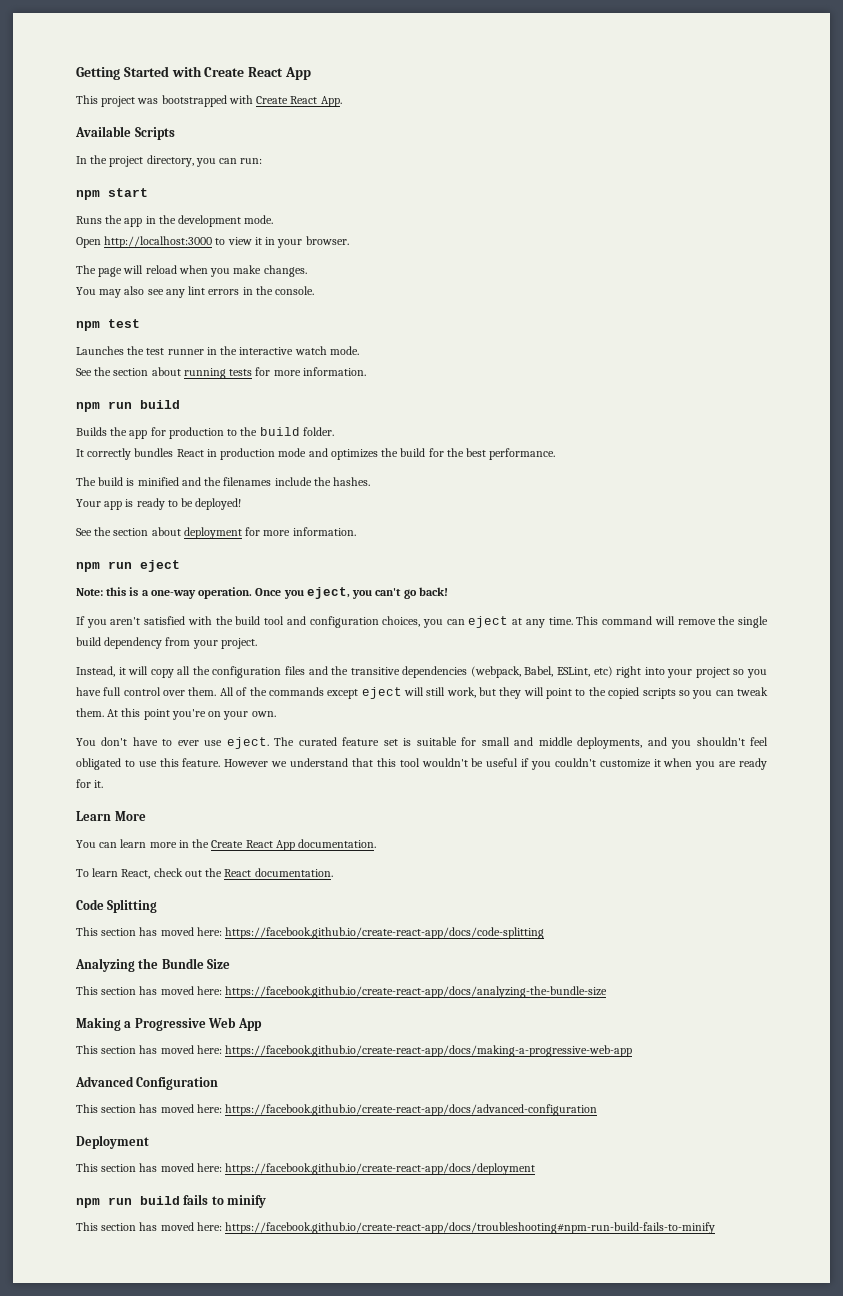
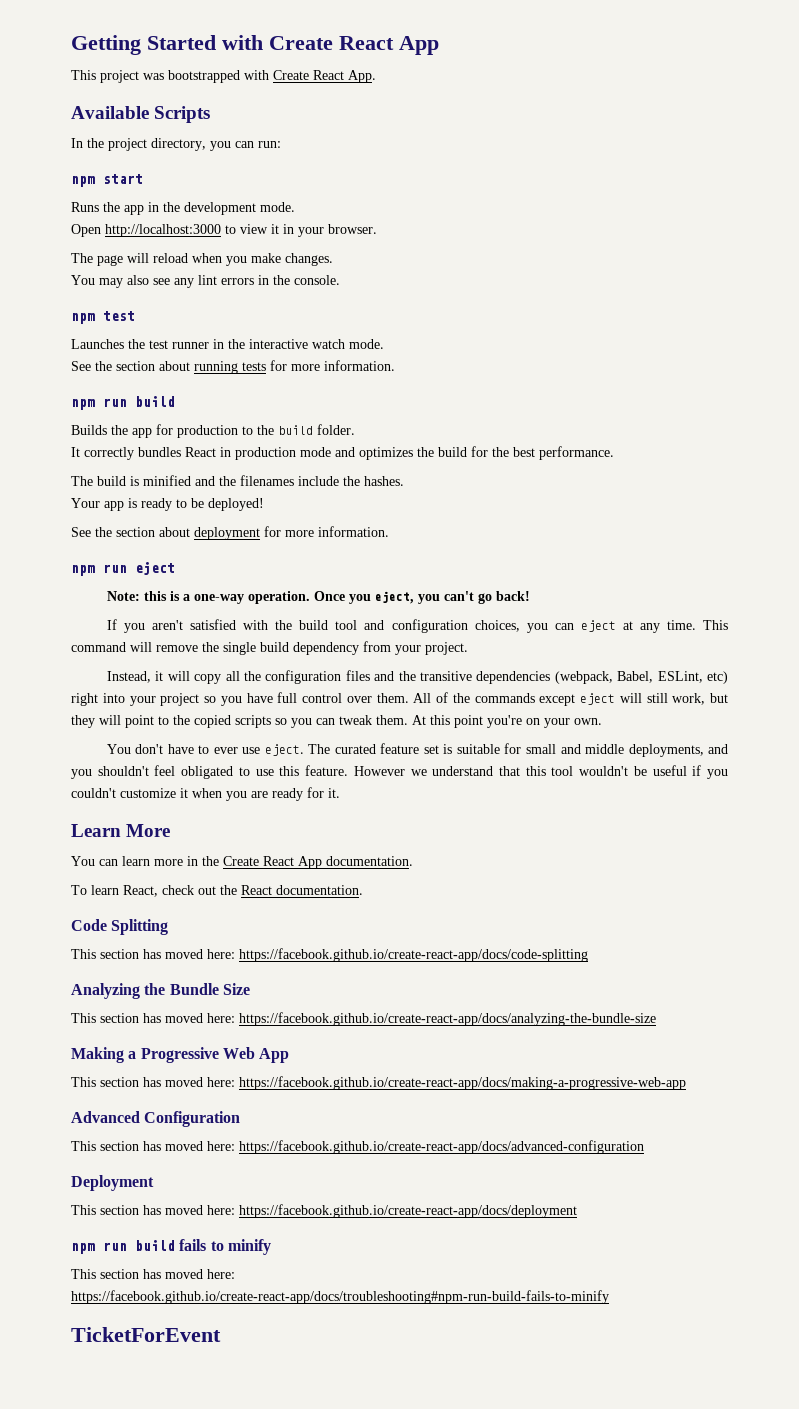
(716, 1228) none -> [71,1327,221,1342] // TicketForEvent

